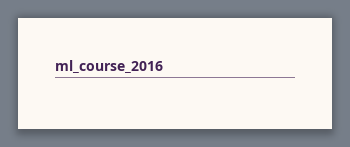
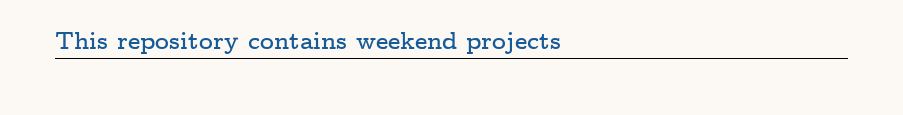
[55,60,163,73] ml_course_2016 -> [55,32,561,54] This repository contains weekend projects

